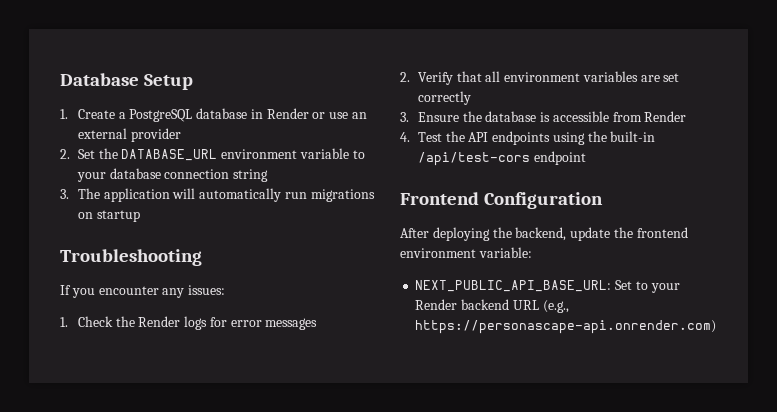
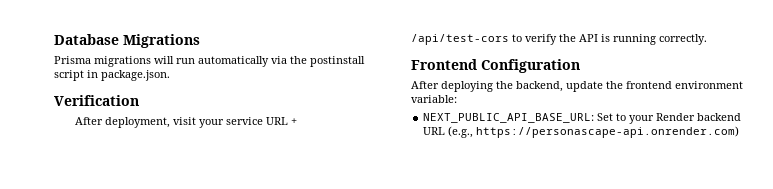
[144,74,194,90] [60,108,368,122] [77,128,181,142] [60,148,365,161] [76,168,269,182] [60,188,375,202] [77,210,140,222] [60,249,202,266] [60,285,226,298] [60,316,318,330] [400,71,680,85] [417,91,471,105] [400,111,687,122] [400,131,656,145] [417,151,586,166] Setup // 1. Create a PostgreSQL database in Render or use an external provider // 2. Set the DATABASE_URL environment variable to your database connection string // 3. The application will automatically run migrations on startup // Troubleshooting // If you encounter any issues: // 1. Check the Render logs for error messages // 2. Verify that all environment variables are set correctly // 3. Ensure the database is accessible from Render // 4. Test the API endpoints using the built-in /api/test-cors endpoint -> [123,34,200,48] [54,56,365,67] [54,70,170,81] [54,95,139,106] [75,117,298,128] [411,34,707,45] Migrations // Prisma migrations will run automatically via the postinstall script in package.json. // Verification // After deployment, visit your service URL + /api/test-cors to verify the API is running correctly.

